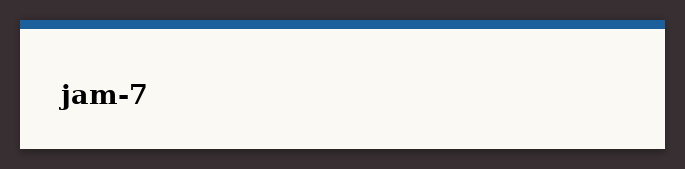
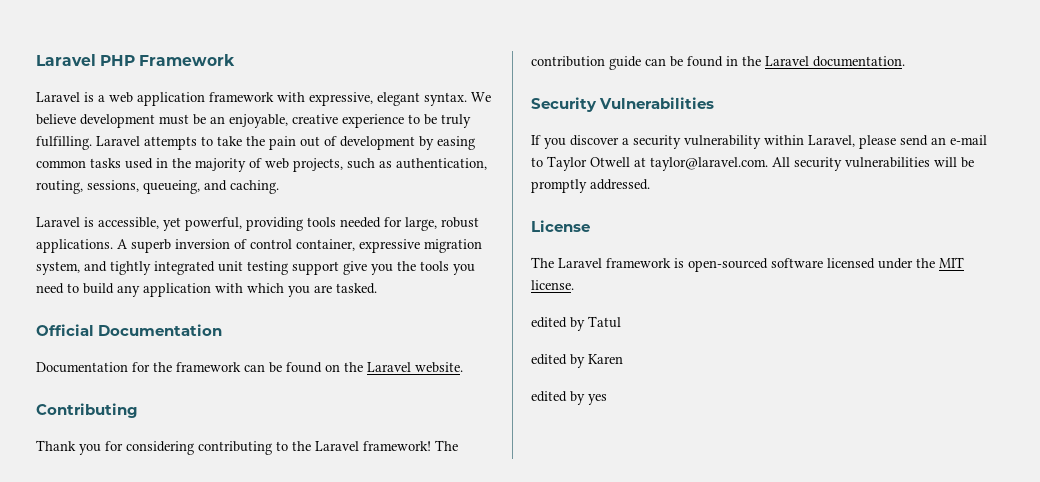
[59,84,148,110] jam-7 -> [36,54,236,66] [36,92,491,106] [36,114,471,128] [36,136,475,150] [36,158,487,172] [36,180,279,194] [36,217,479,231] [36,239,482,253] [36,261,475,275] [36,283,377,297] [36,324,223,336] [36,362,463,373] [36,403,138,418] [36,440,458,455] [531,56,905,70] [531,97,715,112] [531,135,987,149] [531,156,974,171] [531,179,650,193] [531,220,590,232] [531,257,964,272] [531,280,574,290] [531,316,621,331] [531,354,623,368] [531,391,607,405] Laravel PHP Framework // Laravel is a web application framework with expressive, elegant syntax. We believe development must be an enjoyable, creative experience to be truly fulfilling. Laravel attempts to take the pain out of development by easing common tasks used in the majority of web projects, such as authentication, routing, sessions, queueing, and caching. // Laravel is accessible, yet powerful, providing tools needed for large, robust applications. A superb inversion of control container, expressive migration system, and tightly integrated unit testing support give you the tools you need to build any application with which you are tasked. // Official Documentation // Documentation for the framework can be found on the Laravel website. // Contributing // Thank you for considering contributing to the Laravel framework! The contribution guide can be found in the Laravel documentation. // Security Vulnerabilities // If you discover a security vulnerability within Laravel, please send an e-mail to Taylor Otwell at taylor@laravel.com. All security vulnerabilities will be promptly addressed. // License // The Laravel framework is open-sourced software licensed under the MIT license. // edited by Tatul // edited by Karen // edited by yes

